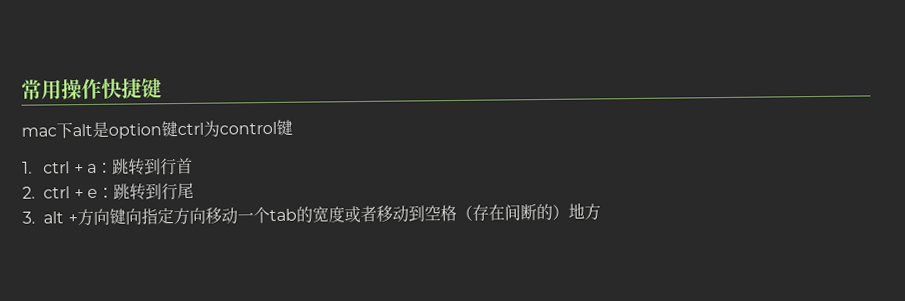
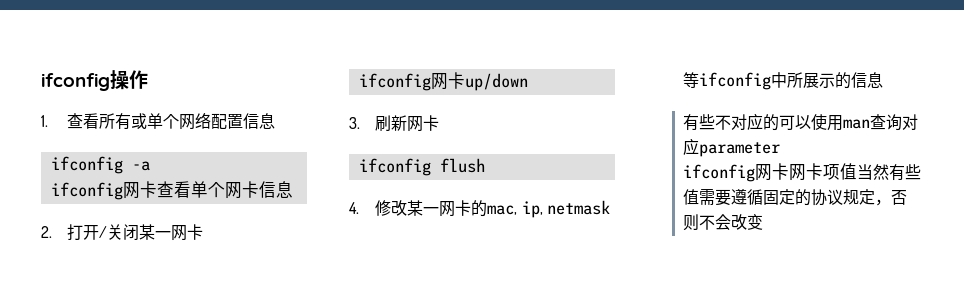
[21,79,62,100] 常用 -> [41,73,110,91] ifconfig
[101,78,162,99] [21,119,293,139] [22,157,194,176] [22,182,195,201] [22,202,601,227] 快捷键 // mac下alt是option键ctrl为control键 // 1. ctrl + a：跳转到行首 // 2. ctrl + e：跳转到行尾 // 3. alt +方向键向指定方向移动一个tab的宽度或者移动到空格（存在间断的）地方 -> [41,112,276,130] [50,156,150,174] [50,181,293,200] [41,224,204,241] [358,72,528,91] [349,115,440,132] [358,158,485,176] [349,200,611,218] [683,72,884,90] [683,113,919,131] [683,138,781,157] [683,163,922,182] [683,189,908,206] [683,214,764,231] // 1.查看所有或单个网络配置信息 // ifconfig -a // ifconfig网卡查看单个网卡信息 // 2.打开/关闭某一网卡 // ifconfig网卡up/down // 3.刷新网卡 // ifconfig flush // 4.修改某一网卡的mac, ip, netmask等ifconfig中所展示的信息 // 有些不对应的可以使用man查询对应parameter // ifconfig网卡网卡项值当然有些值需要遵循固定的协议规定，否则不会改变

